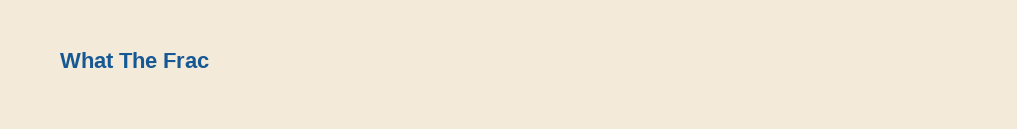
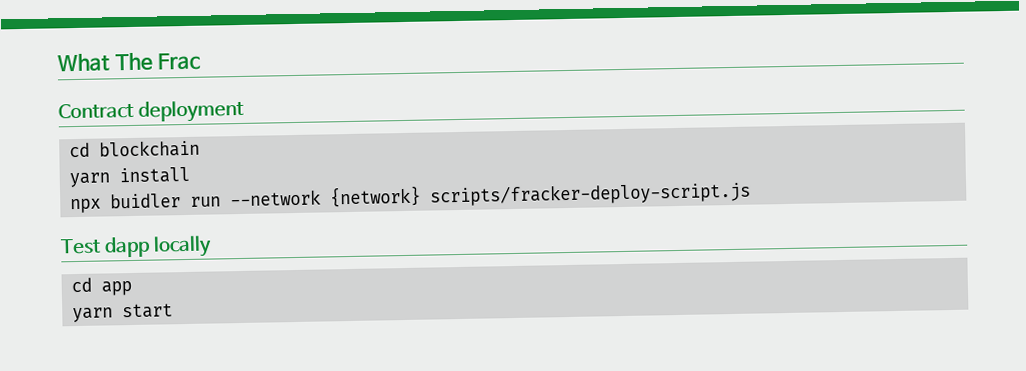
(209, 60) none -> [58,99,245,123] [68,139,200,158] [68,166,190,188] [69,181,751,214] [60,235,213,258] [70,277,132,296] [71,303,173,323] // Contract deployment // cd blockchain // yarn install // npx buidler run --network {network} scripts/fracker-deploy-script.js // Test dapp locally // cd app // yarn start

